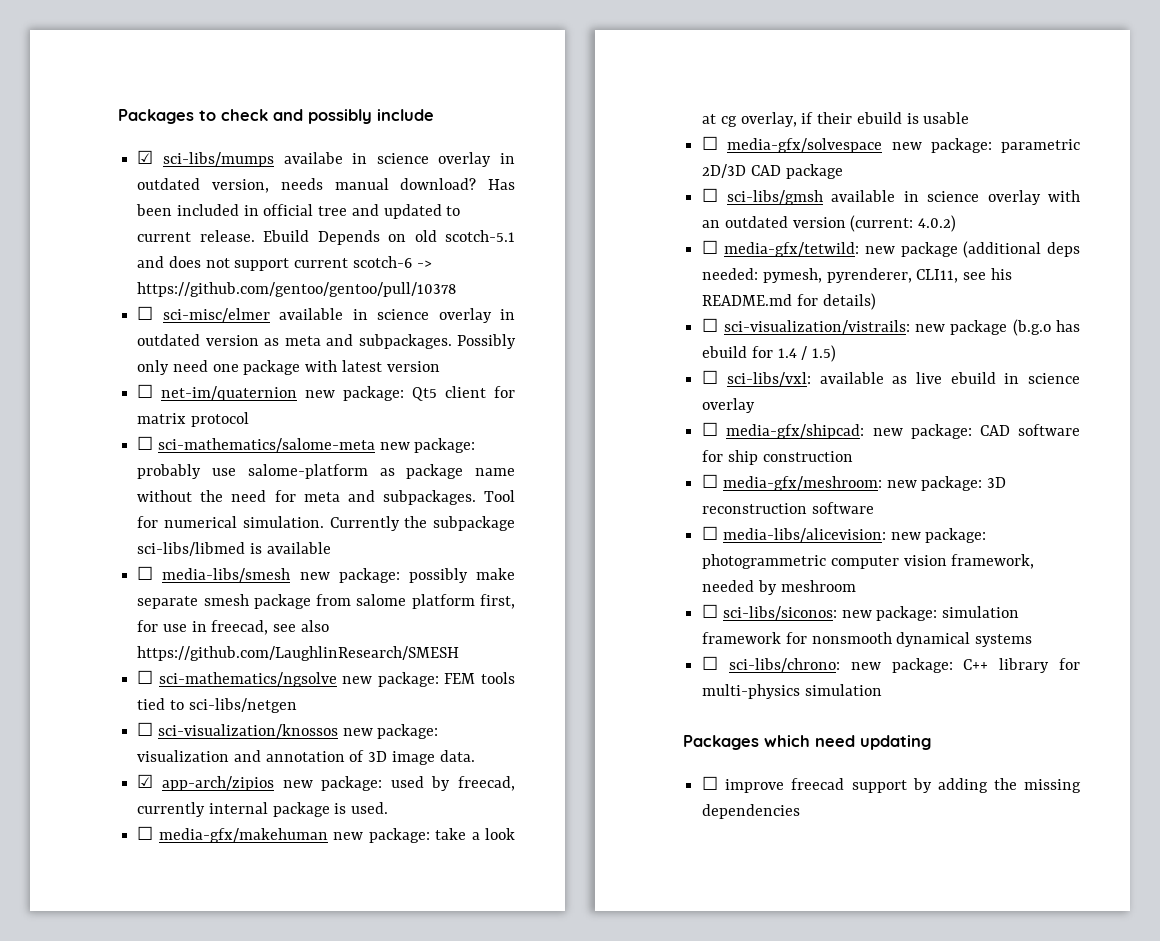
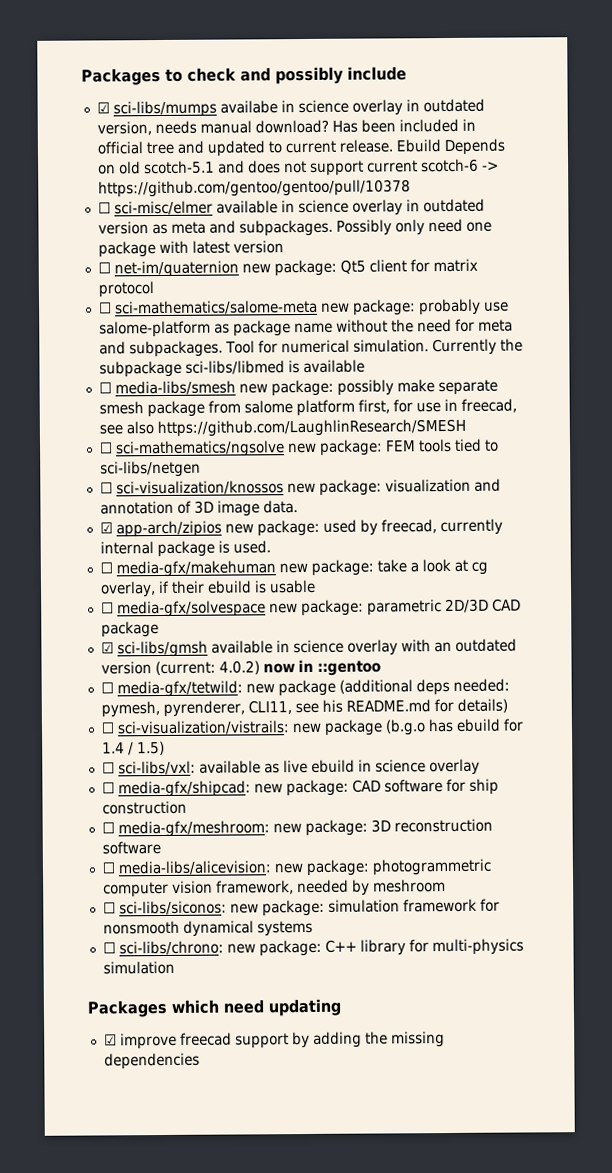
[702,188,719,202] ☐ -> [100,642,114,654] ☑
(957, 223) none -> [262,659,381,676] now in ::gentoo
[702,776,719,790] ☐ -> [103,1034,117,1046] ☑

